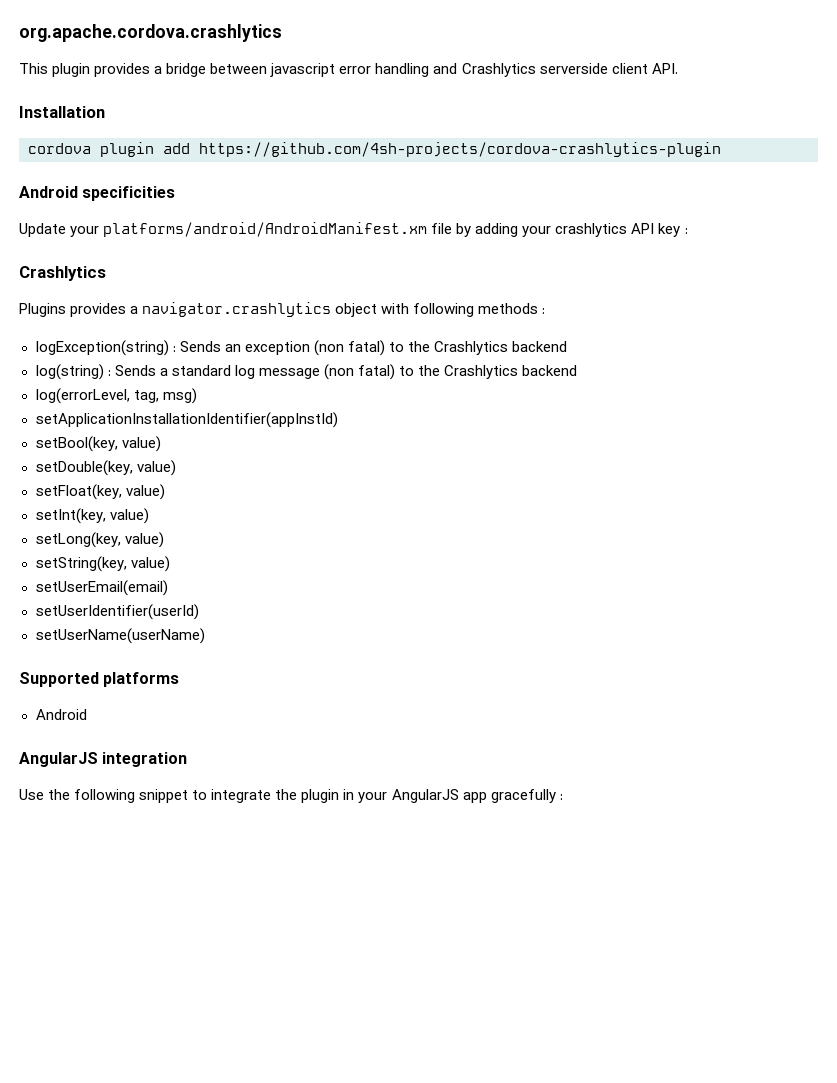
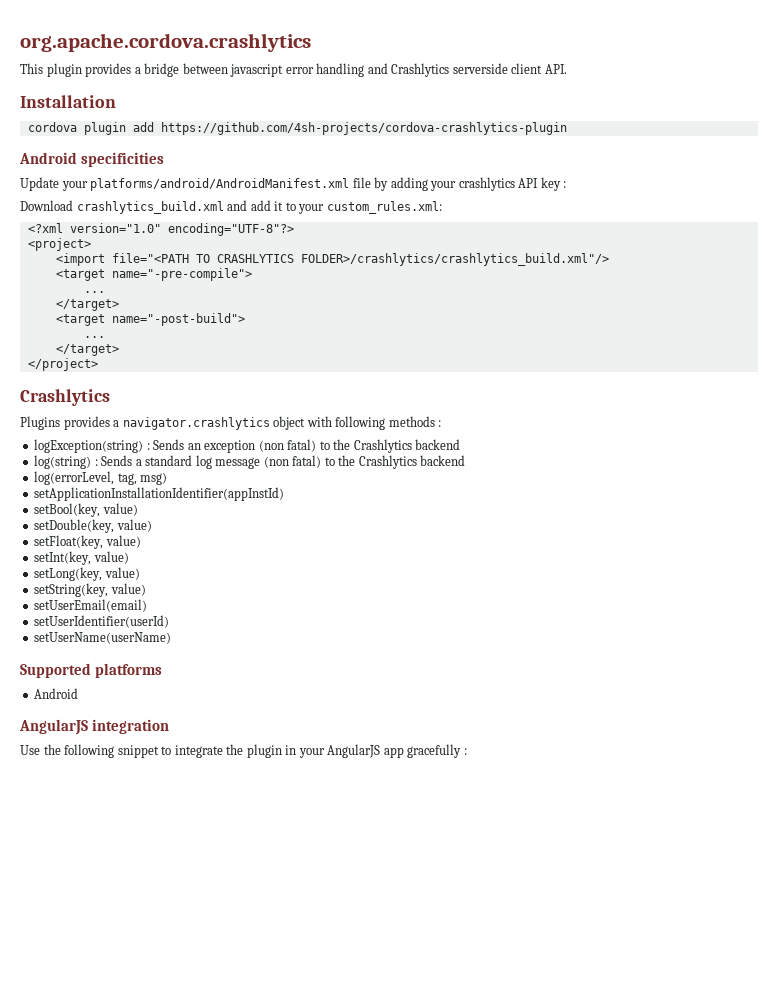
[103,222,428,237] platforms/android/AndroidManifest.xm -> [90,178,350,191] platforms/android/AndroidManifest.xml
(688, 231) none -> [20,200,442,214] [27,223,294,236] [27,238,91,251] [55,253,609,266] [55,268,252,281] [83,291,105,293] [55,299,119,311] [55,313,245,326] [83,336,105,338] [55,344,119,356] [27,358,98,371] // Download crashlytics_build.xml and add it to your custom_rules.xml: // <?xml version="1.0" encoding="UTF-8"?> // <project> // <import file="<PATH TO CRASHLYTICS FOLDER>/crashlytics/crashlytics_build.xml"/> // <target name="-pre-compile"> // ... // </target> // <target name="-post-build"> // ... // </target> // </project>

